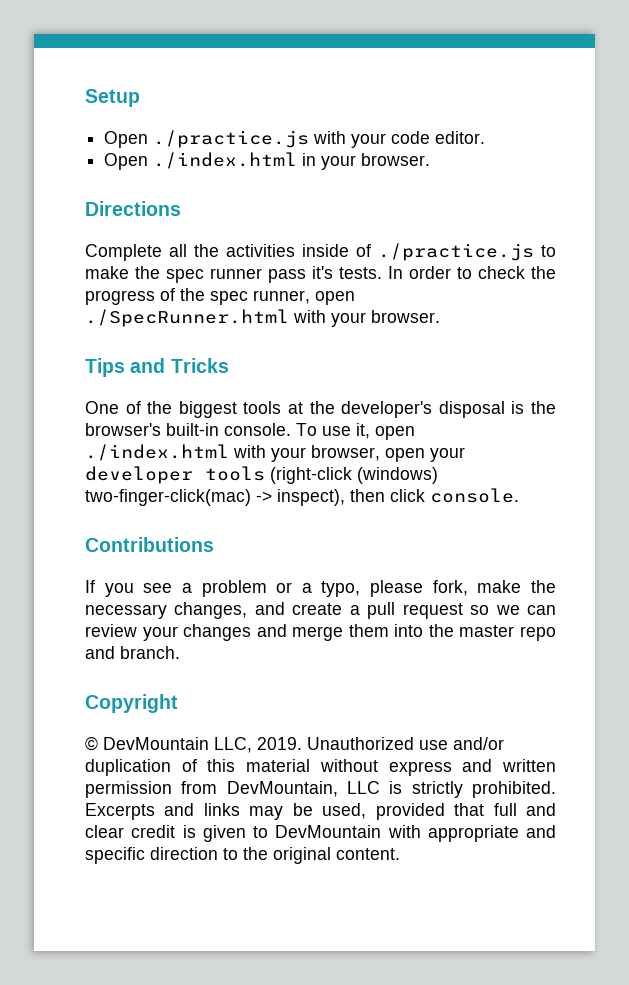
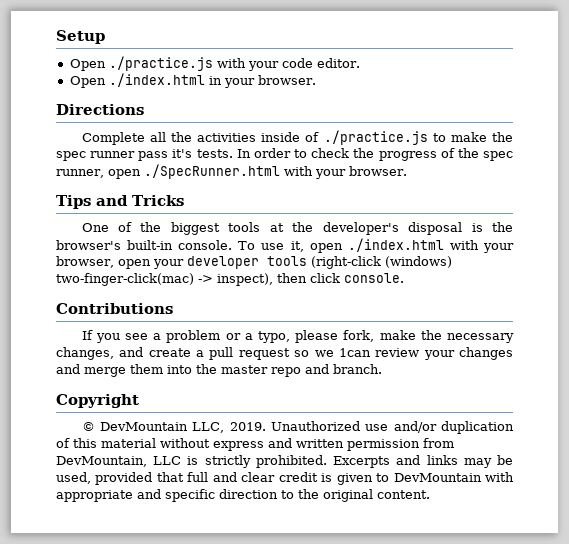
[527,605,557,615] can -> [338,348,371,357] 1can

